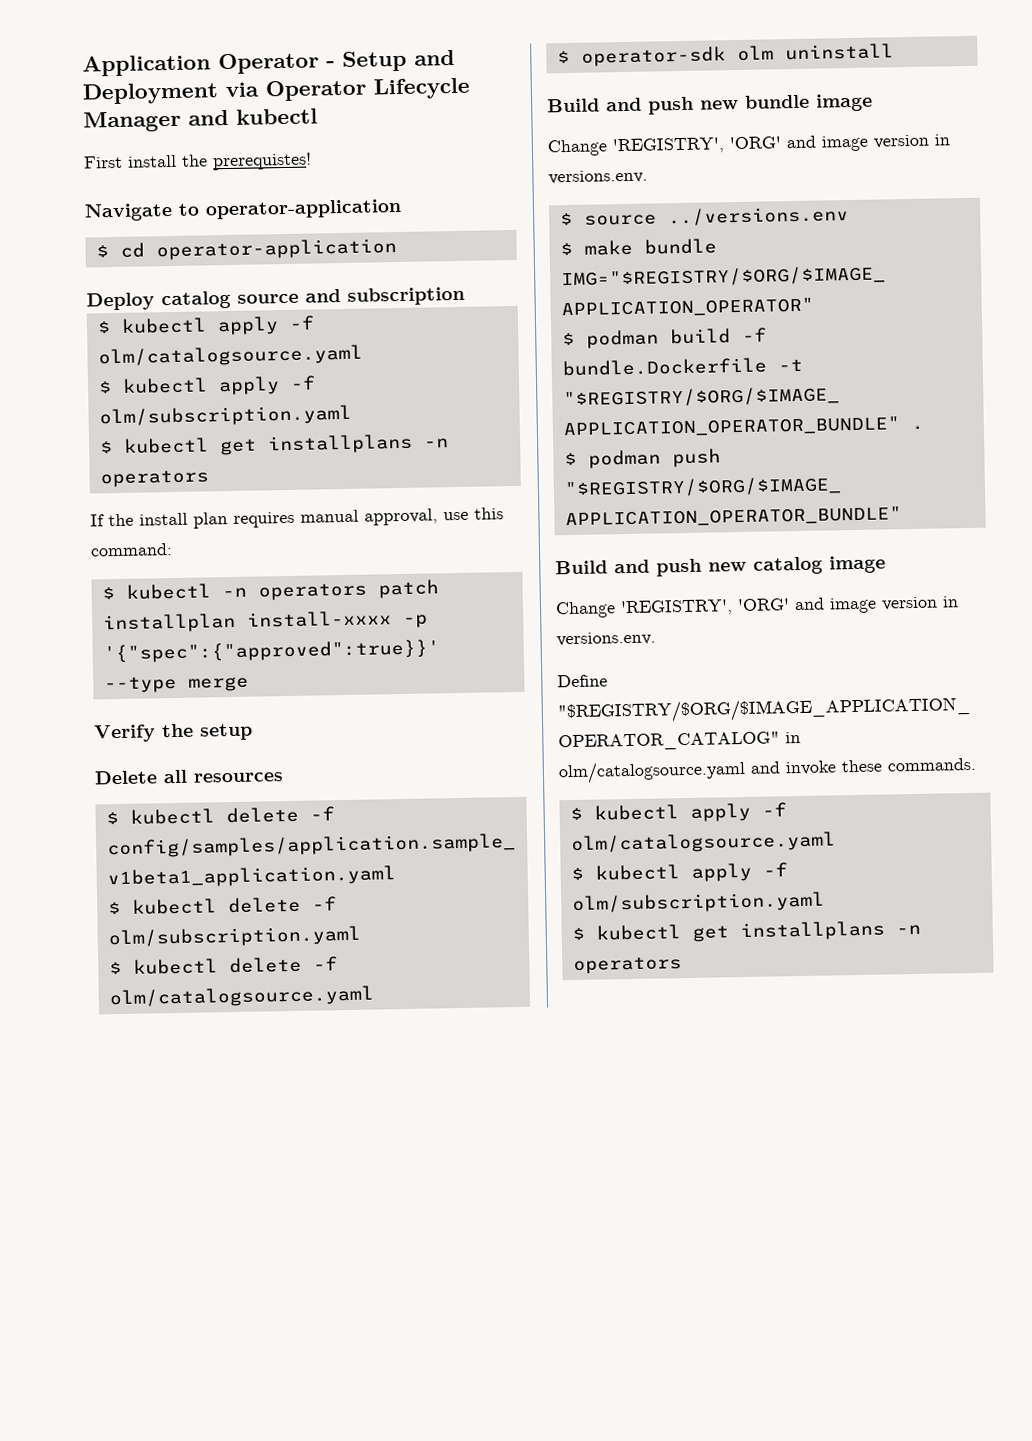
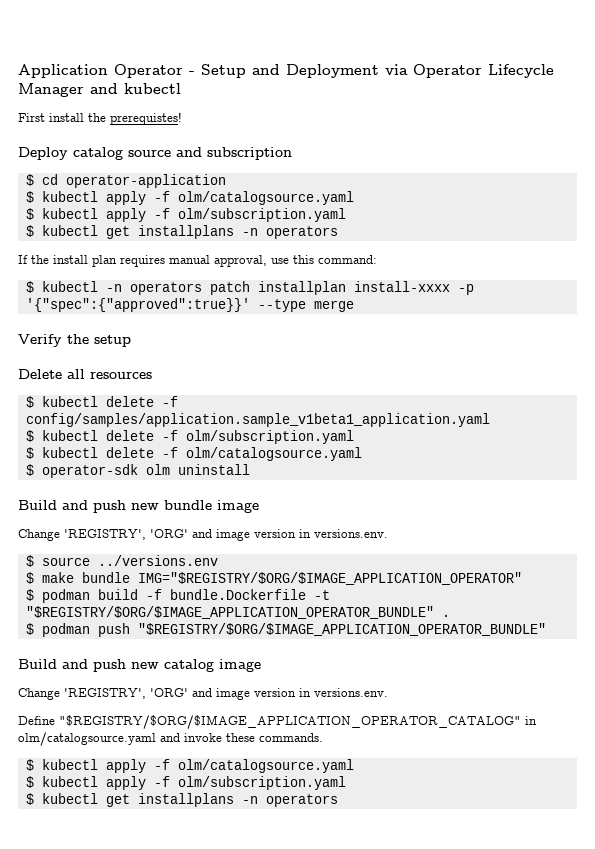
[84,198,402,222] [95,238,397,261] // Navigate to operator-application // $ cd operator-application -> (182, 118) none
(465, 296) none -> [25,174,226,188] // $ cd operator-application

